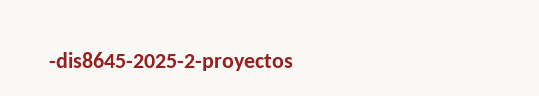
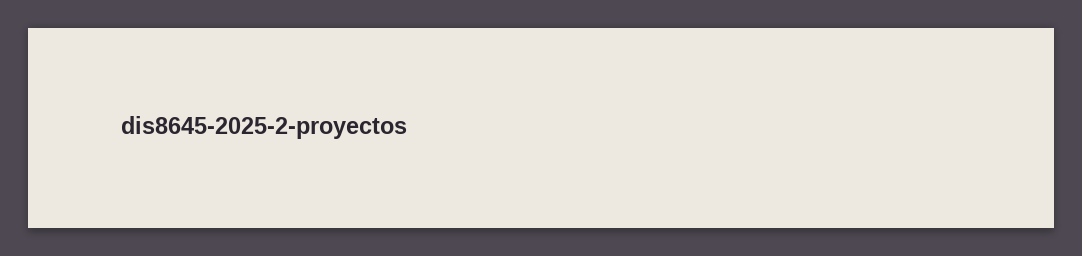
[49,52,293,71] -dis8645-2025-2-proyectos -> [121,116,407,139] dis8645-2025-2-proyectos

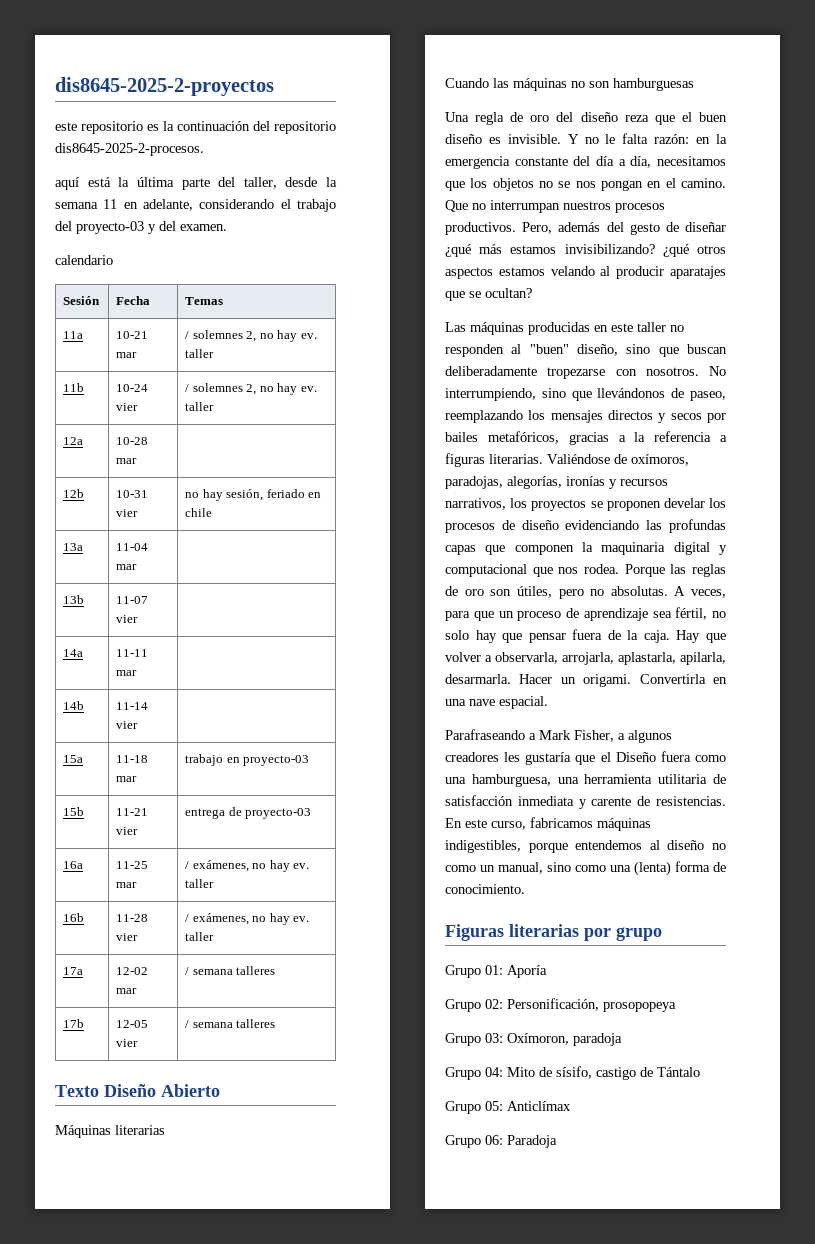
(407, 127) none -> [55,121,336,134] [55,143,204,156] [55,177,337,190] [55,199,336,212] [55,221,227,234] [55,255,113,265] [63,296,101,305] [116,296,151,305] [185,297,224,305] [63,331,84,339] [116,331,149,339] [116,352,138,358] [185,330,317,342] [185,349,215,358] [63,383,85,392] [116,384,149,392] [116,403,139,411] [185,383,317,395] [185,402,215,411] [63,437,84,445] [116,437,149,445] [116,458,138,464] [63,489,85,498] [116,490,149,498] [116,509,139,517] [185,489,322,501] [185,508,213,517] [63,543,84,551] [116,543,149,551] [116,564,138,570] [63,595,85,604] [116,596,149,604] [116,615,139,623] [63,649,84,657] [116,649,149,657] [116,670,138,676] [63,701,85,710] [116,702,149,710] [116,721,139,729] [63,755,84,763] [116,755,149,763] [116,776,138,782] [185,754,310,766] [63,807,85,816] [116,808,149,816] [116,827,139,835] [185,807,312,819] [63,861,84,869] [116,861,149,869] [116,882,138,888] [185,860,310,872] [185,879,215,888] [63,913,85,922] [116,914,149,922] [116,933,139,941] [185,913,310,925] [185,932,215,941] [63,967,84,975] [116,967,149,975] [116,988,138,994] [185,966,276,975] [63,1019,85,1028] [116,1020,149,1028] [116,1039,139,1047] [185,1019,276,1028] [55,1084,220,1097] [55,1125,165,1138] [445,78,694,91] [445,112,727,125] [445,133,727,144] [445,156,726,169] [445,178,726,191] [445,200,665,213] [445,222,726,235] [445,244,726,257] [445,266,726,279] [445,288,532,301] [445,322,684,335] [445,344,727,357] [445,366,726,379] [445,388,726,401] [445,410,726,423] [445,431,727,445] [445,453,689,467] [445,476,668,489] [445,498,726,511] [445,519,726,533] [445,542,727,555] [445,564,726,577] [445,586,726,599] [445,607,726,621] [445,629,726,643] [445,652,726,665] [445,674,727,687] [445,696,548,709] [445,729,672,743] [445,751,726,765] [445,774,726,787] [445,795,726,809] [445,817,651,831] [445,840,726,853] [445,861,726,876] [445,884,525,894] [445,924,662,941] [445,965,547,978] [445,998,676,1012] [445,1033,622,1046] [445,1066,700,1080] [445,1101,571,1114] [445,1135,557,1148] // este repositorio es la continuación del repositorio dis8645-2025-2-procesos. // aquí está la última parte del taller, desde la semana 11 en adelante, considerando el trabajo del proyecto-03 y del examen. // calendario // Sesión | Fecha | Temas // 11a | 10-21 mar | / solemnes 2, no hay ev. taller // 11b | 10-24 vier | / solemnes 2, no hay ev. taller // 12a | 10-28 mar | // 12b | 10-31 vier | no hay sesión, feriado en chile // 13a | 11-04 mar | // 13b | 11-07 vier | // 14a | 11-11 mar | // 14b | 11-14 vier | // 15a | 11-18 mar | trabajo en proyecto-03 // 15b | 11-21 vier | entrega de proyecto-03 // 16a | 11-25 mar | / exámenes, no hay ev. taller // 16b | 11-28 vier | / exámenes, no hay ev. taller // 17a | 12-02 mar | / semana talleres // 17b | 12-05 vier | / semana talleres // Texto Diseño Abierto // Máquinas literarias // Cuando las máquinas no son hamburguesas // Una regla de oro del diseño reza que el buen diseño es invisible. Y no le falta razón: en la emergencia constante del día a día, necesitamos que los objetos no se nos pongan en el camino. Que no interrumpan nuestros procesos productivos. Pero, además del gesto de diseñar ¿qué más estamos invisibilizando? ¿qué otros aspectos estamos velando al producir aparatajes que se ocultan? // Las máquinas producidas en este taller no responden al "buen" diseño, sino que buscan deliberadamente tropezarse con nosotros. No interrumpiendo, sino que llevándonos de paseo, reemplazando los mensajes directos y secos por bailes metafóricos, gracias a la referencia a figuras literarias. Valiéndose de oxímoros, paradojas, alegorías, ironías y recursos narrativos, los proyectos se proponen develar los procesos de diseño evidenciando las profundas capas que componen la maquinaria digital y computacional que nos rodea. Porque las reglas de oro son útiles, pero no absolutas. A veces, para que un proceso de aprendizaje sea fértil, no solo hay que pensar fuera de la caja. Hay que volver a observarla, arrojarla, aplastarla, apilarla, desarmarla. Hacer un origami. Convertirla en una nave espacial. // Parafraseando a Mark Fisher, a algunos creadores les gustaría que el Diseño fuera como una hamburguesa, una herramienta utilitaria de satisfacción inmediata y carente de resistencias. En este curso, fabricamos máquinas indigestibles, porque entendemos al diseño no como un manual, sino como una (lenta) forma de conocimiento. // Figuras literarias por grupo // Grupo 01: Aporía // Grupo 02: Personificación, prosopopeya // Grupo 03: Oxímoron, paradoja // Grupo 04: Mito de sísifo, castigo de Tántalo // Grupo 05: Anticlímax // Grupo 06: Paradoja

